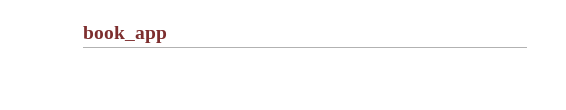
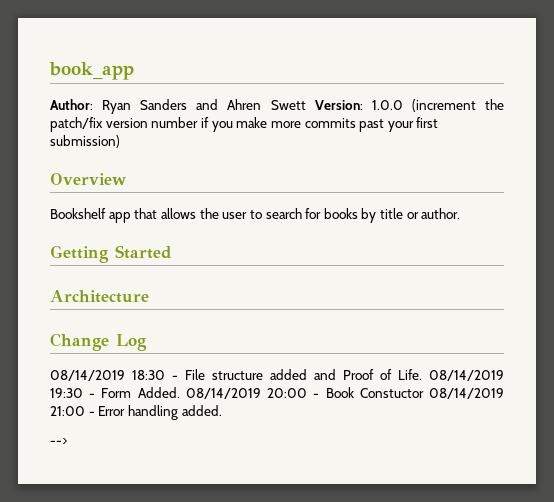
(167, 34) none -> [50,99,504,114] [50,117,439,132] [50,135,120,148] [50,173,126,185] [50,208,461,223] [50,245,172,263] [50,290,149,303] [50,333,147,351] [50,369,504,381] [50,387,504,399] [50,405,222,420] [50,438,67,445] // Author: Ryan Sanders and Ahren Swett Version: 1.0.0 (increment the patch/fix version number if you make more commits past your first submission) // Overview // Bookshelf app that allows the user to search for books by title or author. // Getting Started // Architecture // Change Log // 08/14/2019 18:30 - File structure added and Proof of Life. 08/14/2019 19:30 - Form Added. 08/14/2019 20:00 - Book Constuctor 08/14/2019 21:00 - Error handling added. // -->

